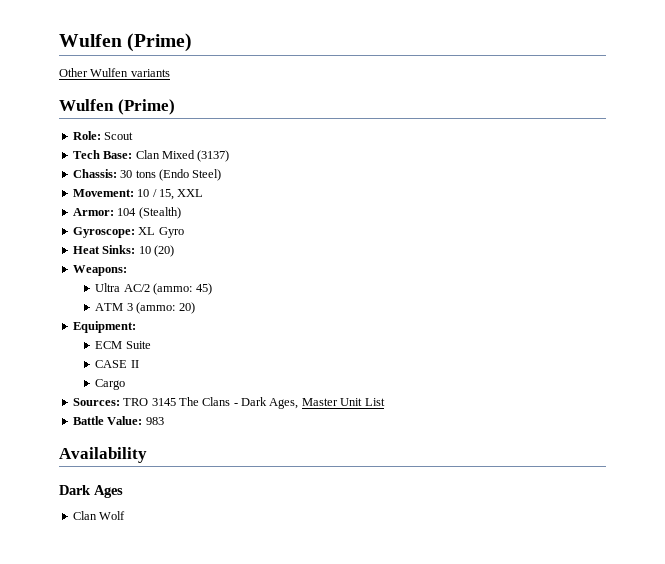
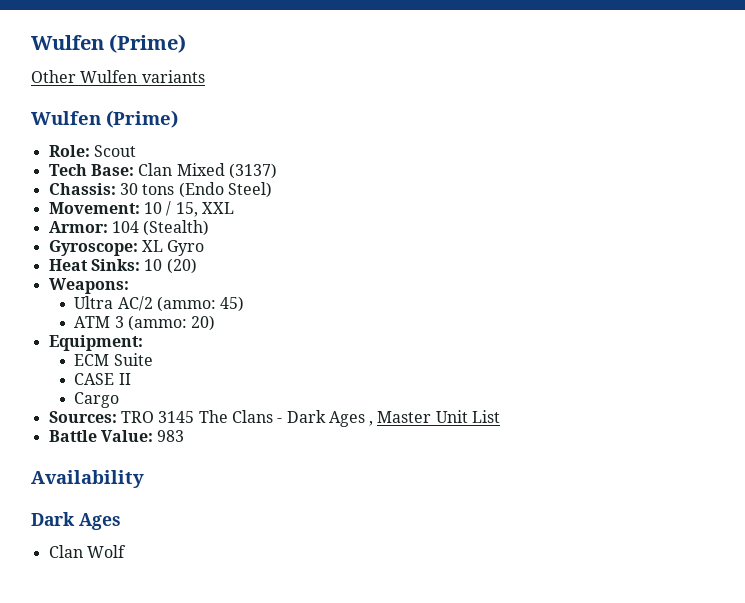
[269,398,299,409] Ages, -> [328,411,374,427] Ages ,

